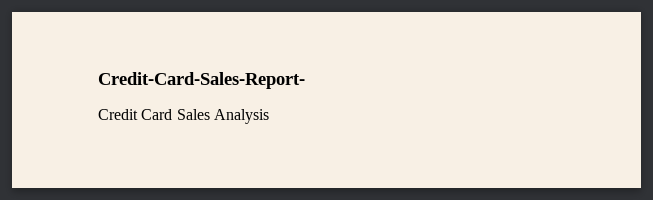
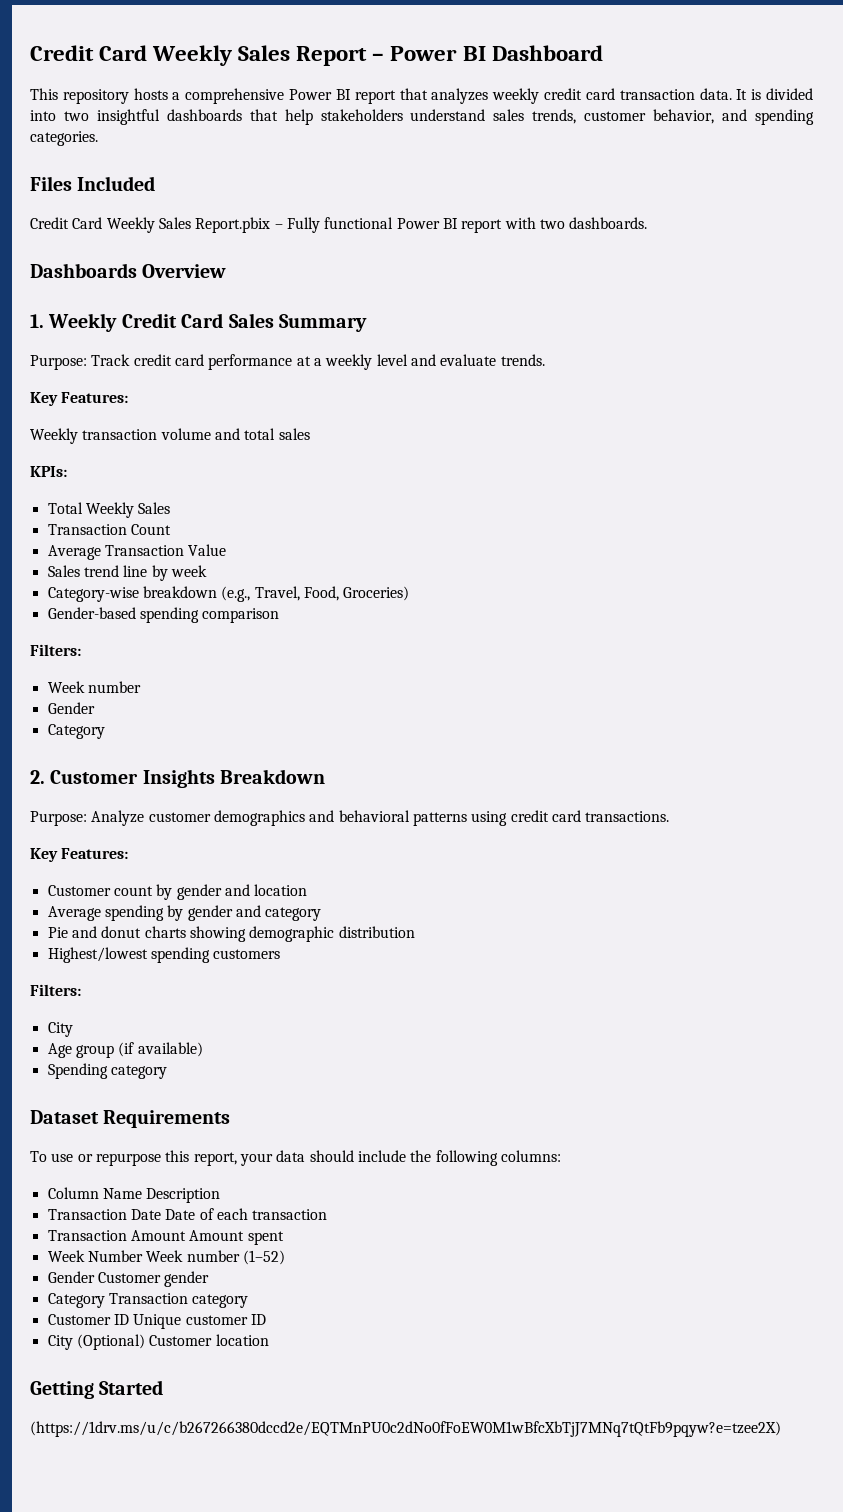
[98,72,305,89] [98,109,269,124] Credit-Card-Sales-Report- // Credit Card Sales Analysis -> [30,45,603,66] [30,88,814,104] [30,109,814,125] [30,131,98,146] [30,176,156,191] [30,217,648,233] [30,263,227,278] [30,313,367,332] [30,354,545,370] [30,392,129,406] [30,428,310,444] [30,466,67,477] [47,502,171,518] [47,524,171,535] [47,544,227,560] [47,565,207,581] [47,586,410,602] [47,607,280,623] [30,644,81,656] [47,681,141,693] [47,702,95,714] [47,724,105,739] [30,769,326,788] [30,810,670,826] [30,848,129,862] [47,884,308,900] [47,905,322,921] [47,926,415,942] [47,947,281,963] [30,984,81,996] [47,1022,73,1037] [47,1042,203,1058] [47,1063,167,1079] [30,1110,231,1128] [30,1150,561,1166] [47,1187,221,1203] [47,1208,328,1220] [47,1230,284,1245] [47,1250,285,1265] [47,1271,210,1287] [47,1293,249,1308] [47,1314,266,1329] [47,1334,269,1350] [30,1380,164,1399] [30,1421,781,1437] Credit Card Weekly Sales Report – Power BI Dashboard // This repository hosts a comprehensive Power BI report that analyzes weekly credit card transaction data. It is divided into two insightful dashboards that help stakeholders understand sales trends, customer behavior, and spending categories. // Files Included // Credit Card Weekly Sales Report.pbix – Fully functional Power BI report with two dashboards. // Dashboards Overview // 1. Weekly Credit Card Sales Summary // Purpose: Track credit card performance at a weekly level and evaluate trends. // Key Features: // Weekly transaction volume and total sales // KPIs: // Total Weekly Sales // Transaction Count // Average Transaction Value // Sales trend line by week // Category-wise breakdown (e.g., Travel, Food, Groceries) // Gender-based spending comparison // Filters: // Week number // Gender // Category // 2. Customer Insights Breakdown // Purpose: Analyze customer demographics and behavioral patterns using credit card transactions. // Key Features: // Customer count by gender and location // Average spending by gender and category // Pie and donut charts showing demographic distribution // Highest/lowest spending customers // Filters: // City // Age group (if available) // Spending category // Dataset Requirements // To use or repurpose this report, your data should include the following columns: // Column Name Description // Transaction Date Date of each transaction // Transaction Amount Amount spent // Week Number Week number (1–52) // Gender Customer gender // Category Transaction category // Customer ID Unique customer ID // City (Optional) Customer location // Getting Started // (https://1drv.ms/u/c/b267266380dccd2e/EQTMnPU0c2dNo0fFoEW0M1wBfcXbTjJ7MNq7tQtFb9pqyw?e=tzee2X)

